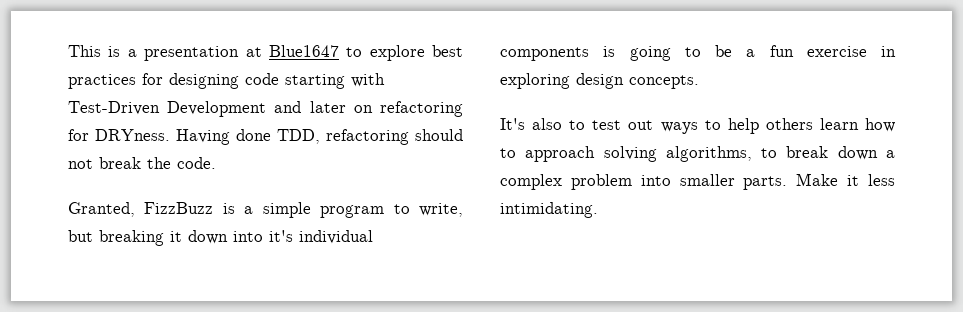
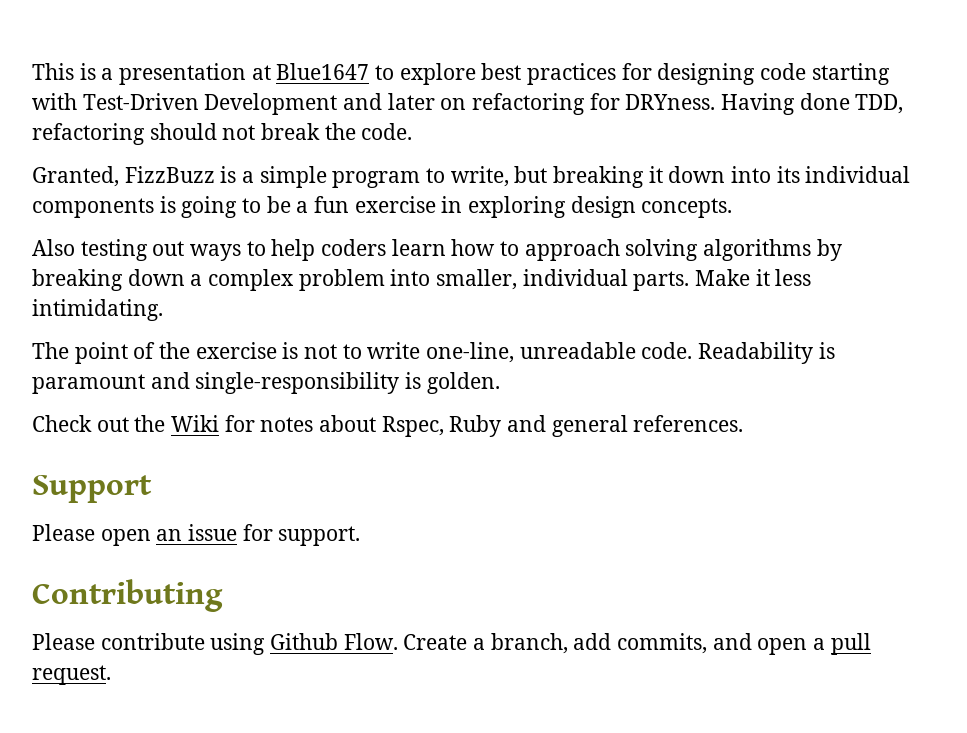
[269,230,293,242] it's -> [776,166,800,183] its
[500,118,622,130] It's also to test -> [32,239,148,261] Also testing
[765,118,813,130] others -> [321,239,387,256] coders
[665,146,829,162] algorithms, to break -> [703,239,842,261] [32,269,123,291] algorithms by breaking
[679,174,735,186] smaller -> [436,269,628,290] smaller, individual
(598, 210) none -> [32,342,835,364] [32,372,500,394] [32,415,744,437] [32,475,152,503] [32,524,361,546] [32,579,223,612] [32,633,871,655] [32,665,111,685] // The point of the exercise is not to write one-line, unreadable code. Readability is paramount and single-responsibility is golden. // Check out the Wiki for notes about Rspec, Ruby and general references. // Support // Please open an issue for support. // Contributing // Please contribute using Github Flow. Create a branch, add commits, and open a pull request.

